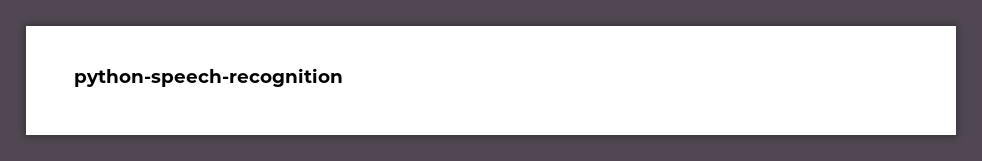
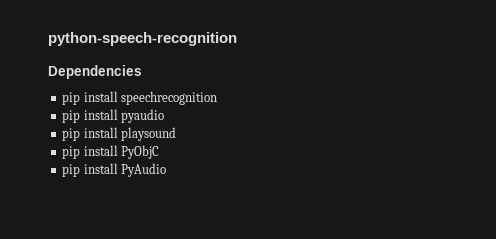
(343, 77) none -> [48,65,142,79] [62,91,218,105] [62,109,165,123] [62,127,177,141] [62,145,160,159] [62,163,167,177] // Dependencies // pip install speechrecognition // pip install pyaudio // pip install playsound // pip install PyObjC // pip install PyAudio

